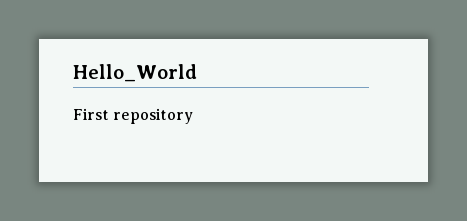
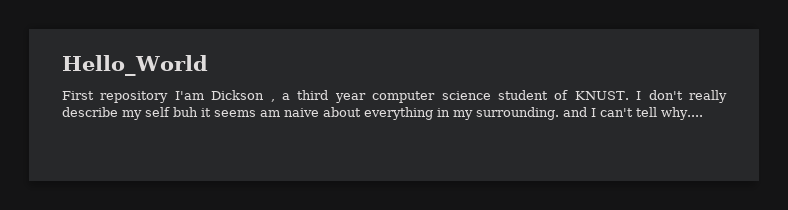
(194, 116) none -> [174,90,727,103] [62,107,703,120] I'am Dickson , a third year computer science student of KNUST. I don't really describe my self buh it seems am naive about everything in my surrounding. and I can't tell why....

